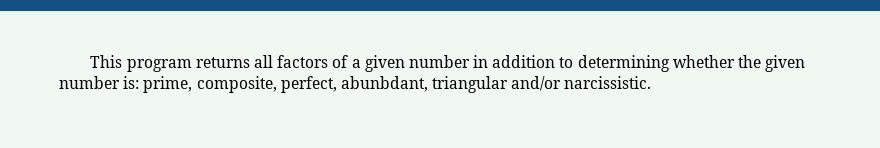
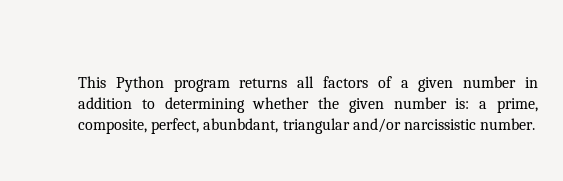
(123, 61) none -> [115,76,164,92] Python
(140, 82) none -> [479,101,488,109] a
[564,76,652,89] narcissistic. -> [403,118,536,130] narcissistic number.

